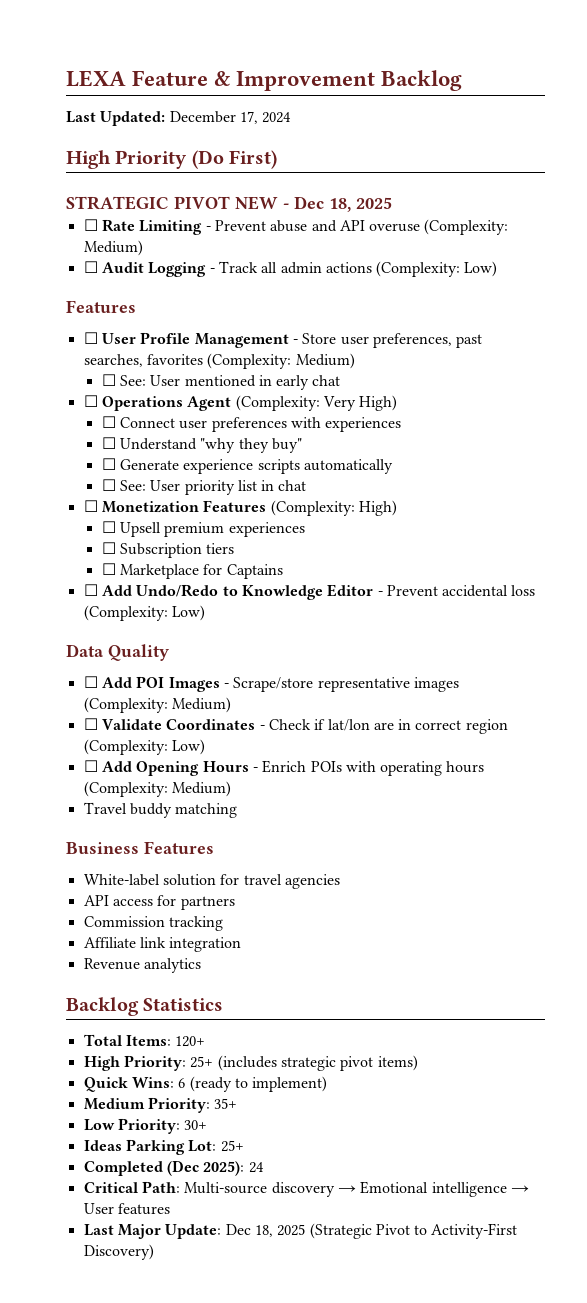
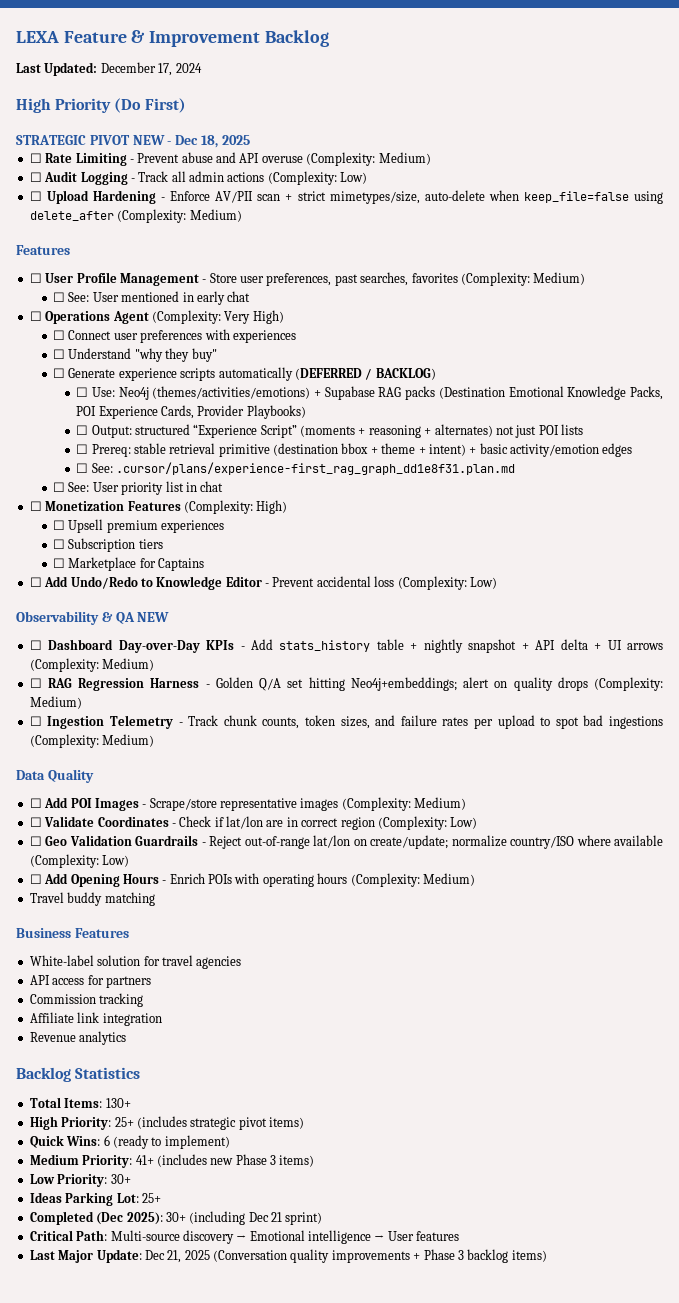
(498, 269) none -> [29,190,663,204] [29,209,242,223] // ☐ Upload Hardening - Enforce AV/PII scan + strict mimetypes/size, auto-delete when keep_file=false using delete_after (Complexity: Medium)
(393, 466) none -> [294,368,436,380] [76,386,663,400] [76,405,306,419] [76,424,584,438] [76,443,633,457] [76,462,515,475] (DEFERRED / BACKLOG) // ☐ Use: Neo4j (themes/activities/emotions) + Supabase RAG packs (Destination Emotional Knowledge Packs, POI Experience Cards, Provider Playbooks) // ☐ Output: structured “Experience Script” (moments + reasoning + alternates) not just POI lists // ☐ Prereq: stable retrieval primitive (destination bbox + theme + intent) + basic activity/emotion edges // ☐ See: .cursor/plans/experience-first_rag_graph_dd1e8f31.plan.md
(205, 613) none -> [16,611,170,625] [29,639,663,653] [29,658,155,672] [29,677,663,691] [29,696,82,709] [29,715,664,729] [29,734,155,748] // Observability & QA NEW // ☐ Dashboard Day-over-Day KPIs - Add stats_history table + nightly snapshot + API delta + UI arrows (Complexity: Medium) // ☐ RAG Regression Harness - Golden Q/A set hitting Neo4j+embeddings; alert on quality drops (Complexity: Medium) // ☐ Ingestion Telemetry - Track chunk counts, token sizes, and failure rates per upload to spot bad ingestions (Complexity: Medium)
(205, 747) none -> [29,835,663,849] [29,854,130,868] // ☐ Geo Validation Guardrails - Reject out-of-range lat/lon on create/update; normalize country/ISO where available (Complexity: Low)
[175,1036,206,1047] 120+ -> [105,1098,131,1108] 130+
[214,1098,238,1109] 35+ -> [135,1154,315,1167] 41+ (includes new Phase 3 items)
[248,1162,264,1173] 24 -> [165,1211,323,1225] 30+ (including Dec 21 sprint)
[254,1223,518,1239] [83,1244,154,1260] 18, 2025 (Strategic Pivot to Activity-First Discovery) -> [167,1249,547,1263] 21, 2025 (Conversation quality improvements + Phase 3 backlog items)

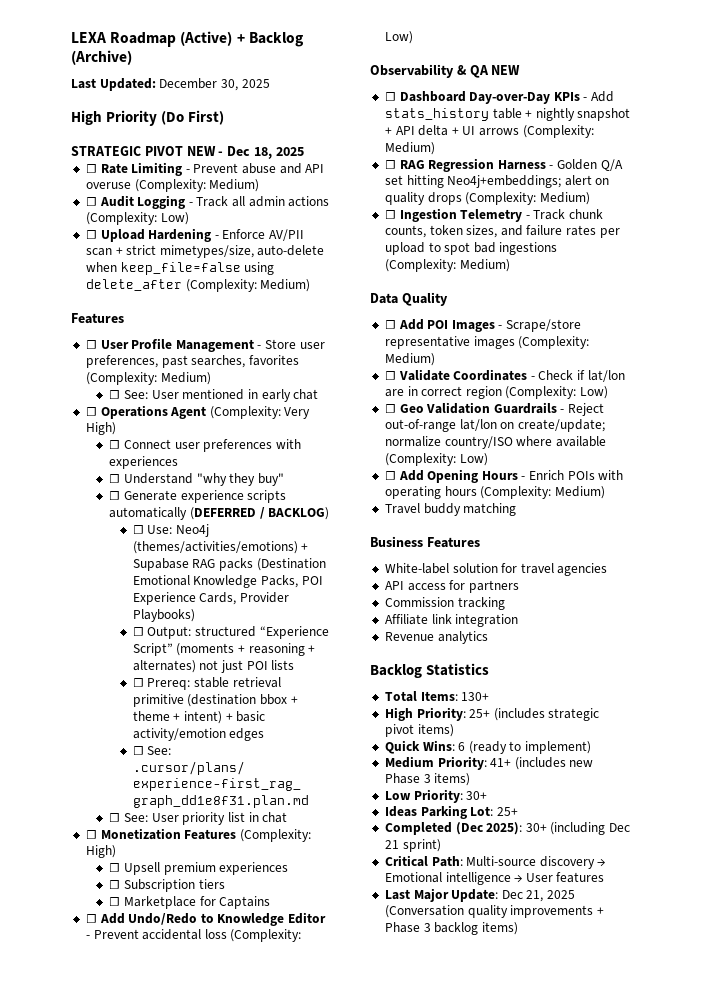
[63,30,329,47] Feature & Improvement Backlog -> [110,31,304,47] [71,50,132,65] Roadmap (Active) + Backlog (Archive)
[158,63,202,76] 17, 2024 -> [220,79,270,91] 30, 2025

